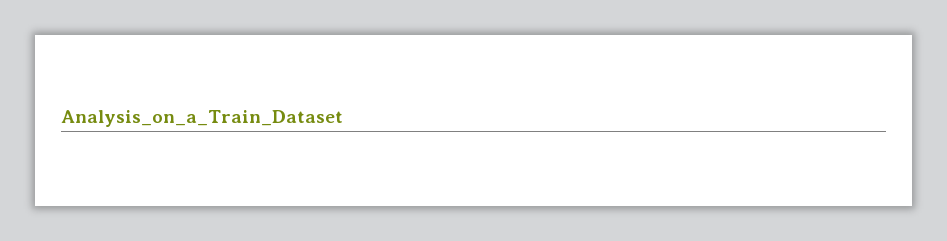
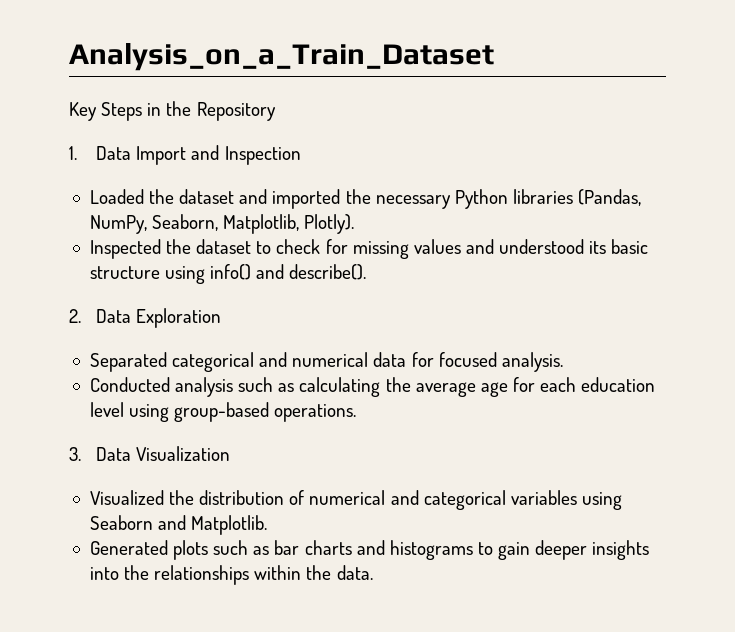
(343, 118) none -> [69,101,276,121] [69,145,301,165] [89,189,642,209] [89,214,355,234] [89,239,649,259] [89,264,367,284] [69,308,222,328] [89,352,563,372] [89,377,656,397] [89,402,357,422] [69,446,231,461] [89,490,622,510] [89,515,268,535] [89,540,650,560] [89,565,373,585] // Key Steps in the Repository // 1. Data Import and Inspection // Loaded the dataset and imported the necessary Python libraries (Pandas, NumPy, Seaborn, Matplotlib, Plotly). // Inspected the dataset to check for missing values and understood its basic structure using info() and describe(). // 2. Data Exploration // Separated categorical and numerical data for focused analysis. // Conducted analysis such as calculating the average age for each education level using group-based operations. // 3. Data Visualization // Visualized the distribution of numerical and categorical variables using Seaborn and Matplotlib. // Generated plots such as bar charts and histograms to gain deeper insights into the relationships within the data.

